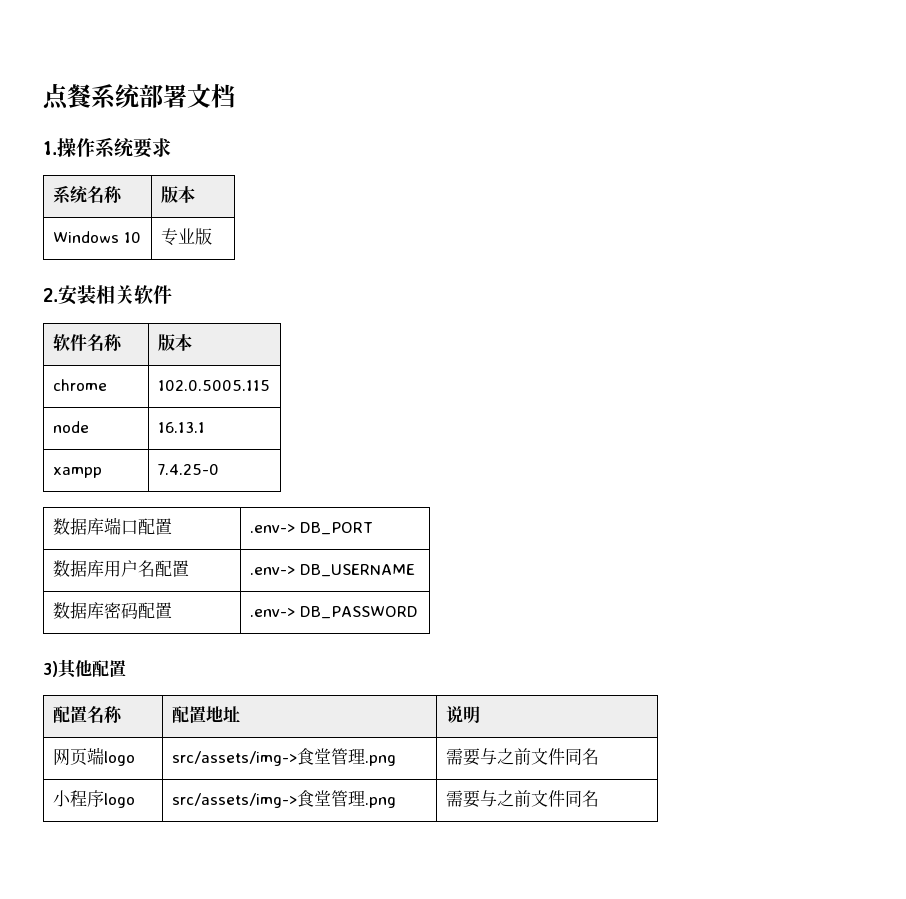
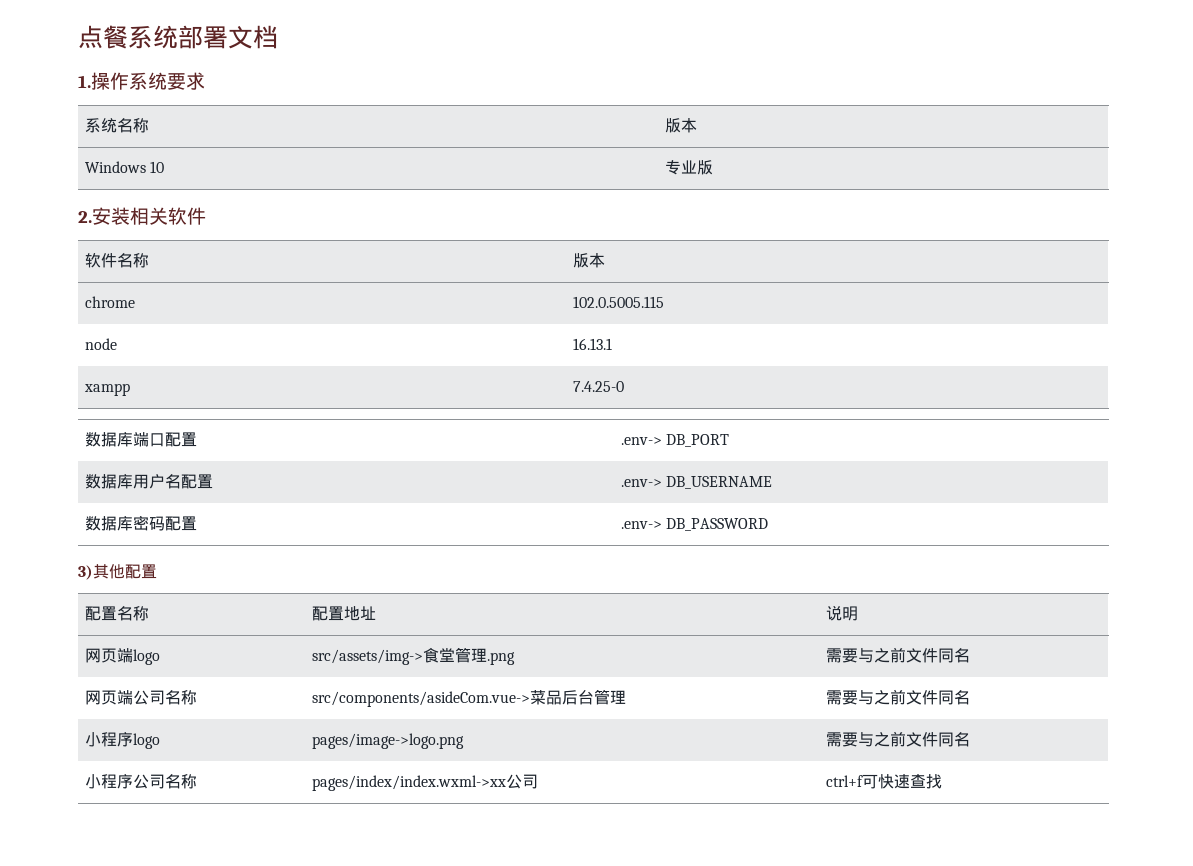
[52,790,135,808] [171,790,396,808] [445,790,599,808] 小程序logo | src/assets/img->食堂管理.png | 需要与之前文件同名 -> [84,690,197,705] [311,689,626,707] [825,689,970,705] [84,732,160,749] [311,733,464,749] [825,731,970,747] [84,774,197,789] [311,774,538,791] [825,774,942,789] 网页端公司名称 | src/components/asideCom.vue->菜品后台管理 | 需要与之前文件同名 // 小程序logo | pages/image->logo.png | 需要与之前文件同名 // 小程序公司名称 | pages/index/index.wxml->xx公司 | ctrl+f可快速查找

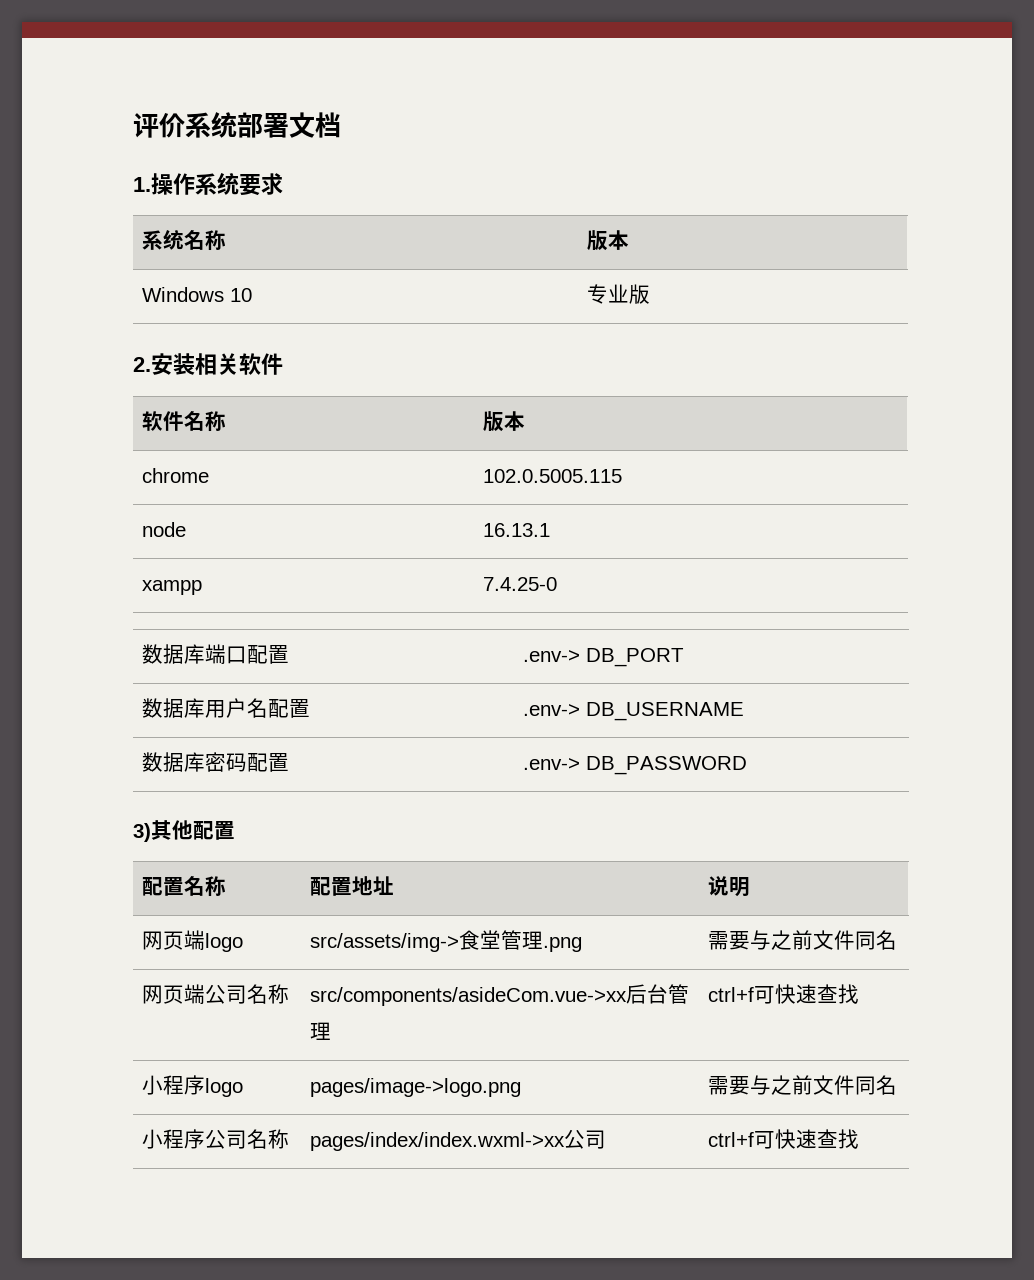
[78,25,128,49] 点餐 -> [133,113,185,138] 评价
[311,690,562,707] src/components/asideCom.vue->菜品 -> [310,987,628,1006] src/components/asideCom.vue->xx
[825,689,970,705] 需要与之前文件同名 -> [708,984,860,1004] ctrl+f可快速查找

